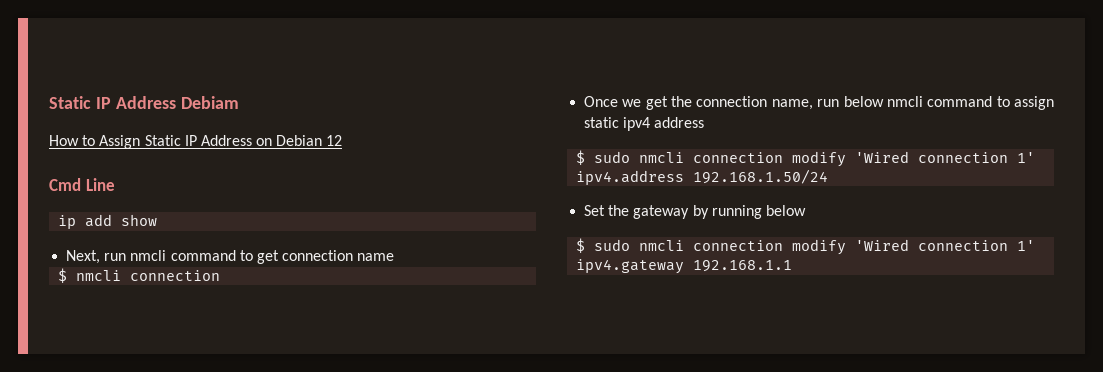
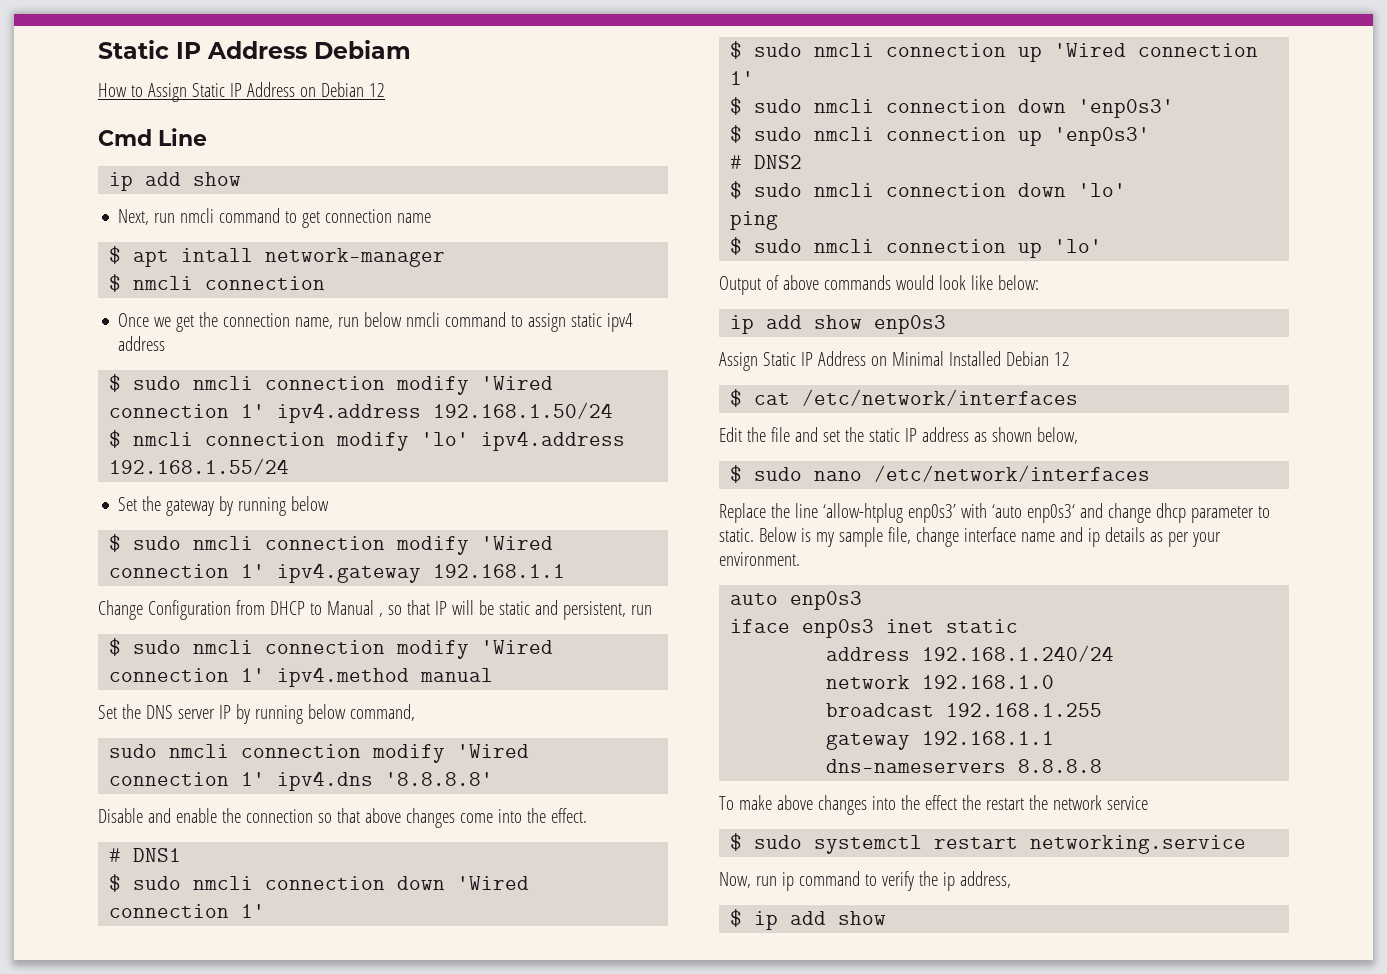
(395, 257) none -> [109,246,446,267] // $ apt intall network-manager
(829, 176) none -> [109,430,626,451] [109,458,290,475] // $ nmcli connection modify 'lo' ipv4.address 192.168.1.55/24
(793, 266) none -> [98,600,652,620] [109,638,554,659] [109,667,494,687] [98,704,415,724] [109,744,530,763] [109,771,494,791] [98,808,587,828] [109,848,182,862] [109,874,530,892] [109,904,266,918] [730,41,1259,62] [730,71,755,85] [730,97,1175,118] [730,125,1151,146] [730,155,803,169] [730,181,1127,199] [730,211,779,230] [730,237,1103,258] [719,275,1039,295] [730,315,947,334] [719,351,1070,371] [730,389,1079,407] [719,427,1078,444] [730,465,1151,483] [719,503,1270,523] [719,527,1221,547] [719,552,800,566] [730,591,863,610] [730,619,1019,638] [826,645,1115,662] [826,675,1055,689] [826,703,1103,717] [826,731,1055,750] [826,759,1103,773] [719,795,1148,815] [730,833,1247,854] [719,871,1011,891] [730,909,887,930] // Change Configuration from DHCP to Manual , so that IP will be static and persistent, run // $ sudo nmcli connection modify 'Wired connection 1' ipv4.method manual // Set the DNS server IP by running below command, // sudo nmcli connection modify 'Wired connection 1' ipv4.dns '8.8.8.8' // Disable and enable the connection so that above changes come into the effect. // # DNS1 // $ sudo nmcli connection down 'Wired connection 1' // $ sudo nmcli connection up 'Wired connection 1' // $ sudo nmcli connection down 'enp0s3' // $ sudo nmcli connection up 'enp0s3' // # DNS2 // $ sudo nmcli connection down 'lo' // ping // $ sudo nmcli connection up 'lo' // Output of above commands would look like below: // ip add show enp0s3 // Assign Static IP Address on Minimal Installed Debian 12 // $ cat /etc/network/interfaces // Edit the file and set the static IP address as shown below, // $ sudo nano /etc/network/interfaces // Replace the line ‘allow-htplug enp0s3’ with ‘auto enp0s3‘ and change dhcp parameter to static. Below is my sample file, change interface name and ip details as per your environment. // auto enp0s3 // iface enp0s3 inet static // address 192.168.1.240/24 // network 192.168.1.0 // broadcast 192.168.1.255 // gateway 192.168.1.1 // dns-nameservers 8.8.8.8 // To make above changes into the effect the restart the network service // $ sudo systemctl restart networking.service // Now, run ip command to verify the ip address, // $ ip add show

